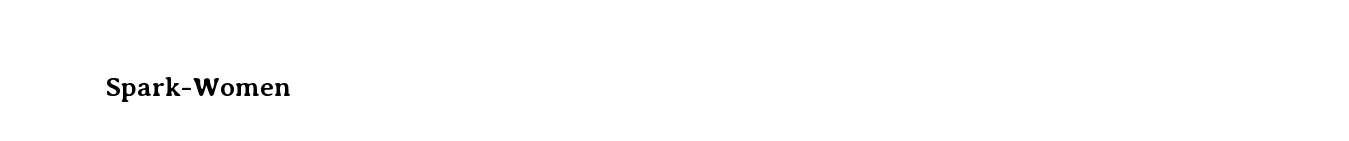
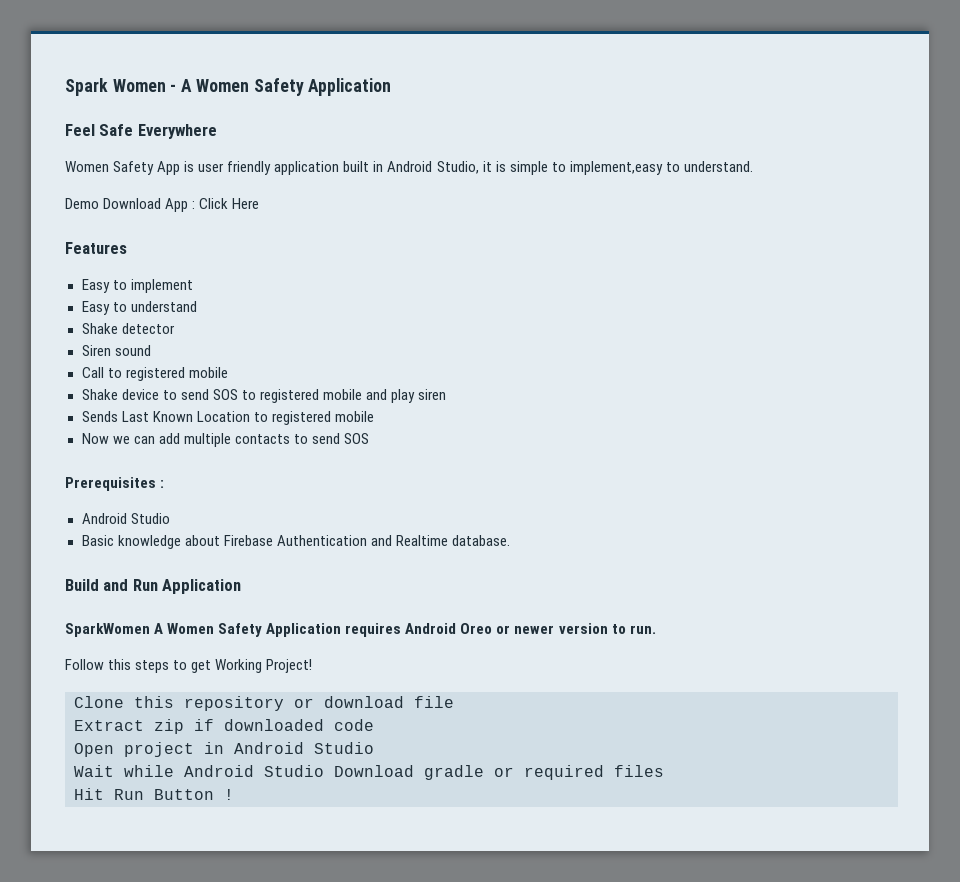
[106,77,291,102] Spark-Women -> [65,78,392,96] [65,124,217,139] [65,161,753,175] [65,198,260,212] [65,242,127,254] [81,279,193,293] [81,301,197,315] [81,323,175,334] [81,345,151,356] [81,367,228,381] [81,389,447,403] [81,411,374,425] [81,433,369,447] [65,477,165,491] [81,513,170,524] [81,535,510,549] [65,579,242,594] [65,623,656,637] [65,659,313,673] [74,696,454,711] [74,719,374,734] [74,742,374,757] [74,765,664,780] [74,788,234,800] Spark Women - A Women Safety Application // Feel Safe Everywhere // Women Safety App is user friendly application built in Android Studio, it is simple to implement,easy to understand. // Demo Download App : Click Here // Features // Easy to implement // Easy to understand // Shake detector // Siren sound // Call to registered mobile // Shake device to send SOS to registered mobile and play siren // Sends Last Known Location to registered mobile // Now we can add multiple contacts to send SOS // Prerequisites : // Android Studio // Basic knowledge about Firebase Authentication and Realtime database. // Build and Run Application // SparkWomen A Women Safety Application requires Android Oreo or newer version to run. // Follow this steps to get Working Project! // Clone this repository or download file // Extract zip if downloaded code // Open project in Android Studio // Wait while Android Studio Download gradle or required files // Hit Run Button !

